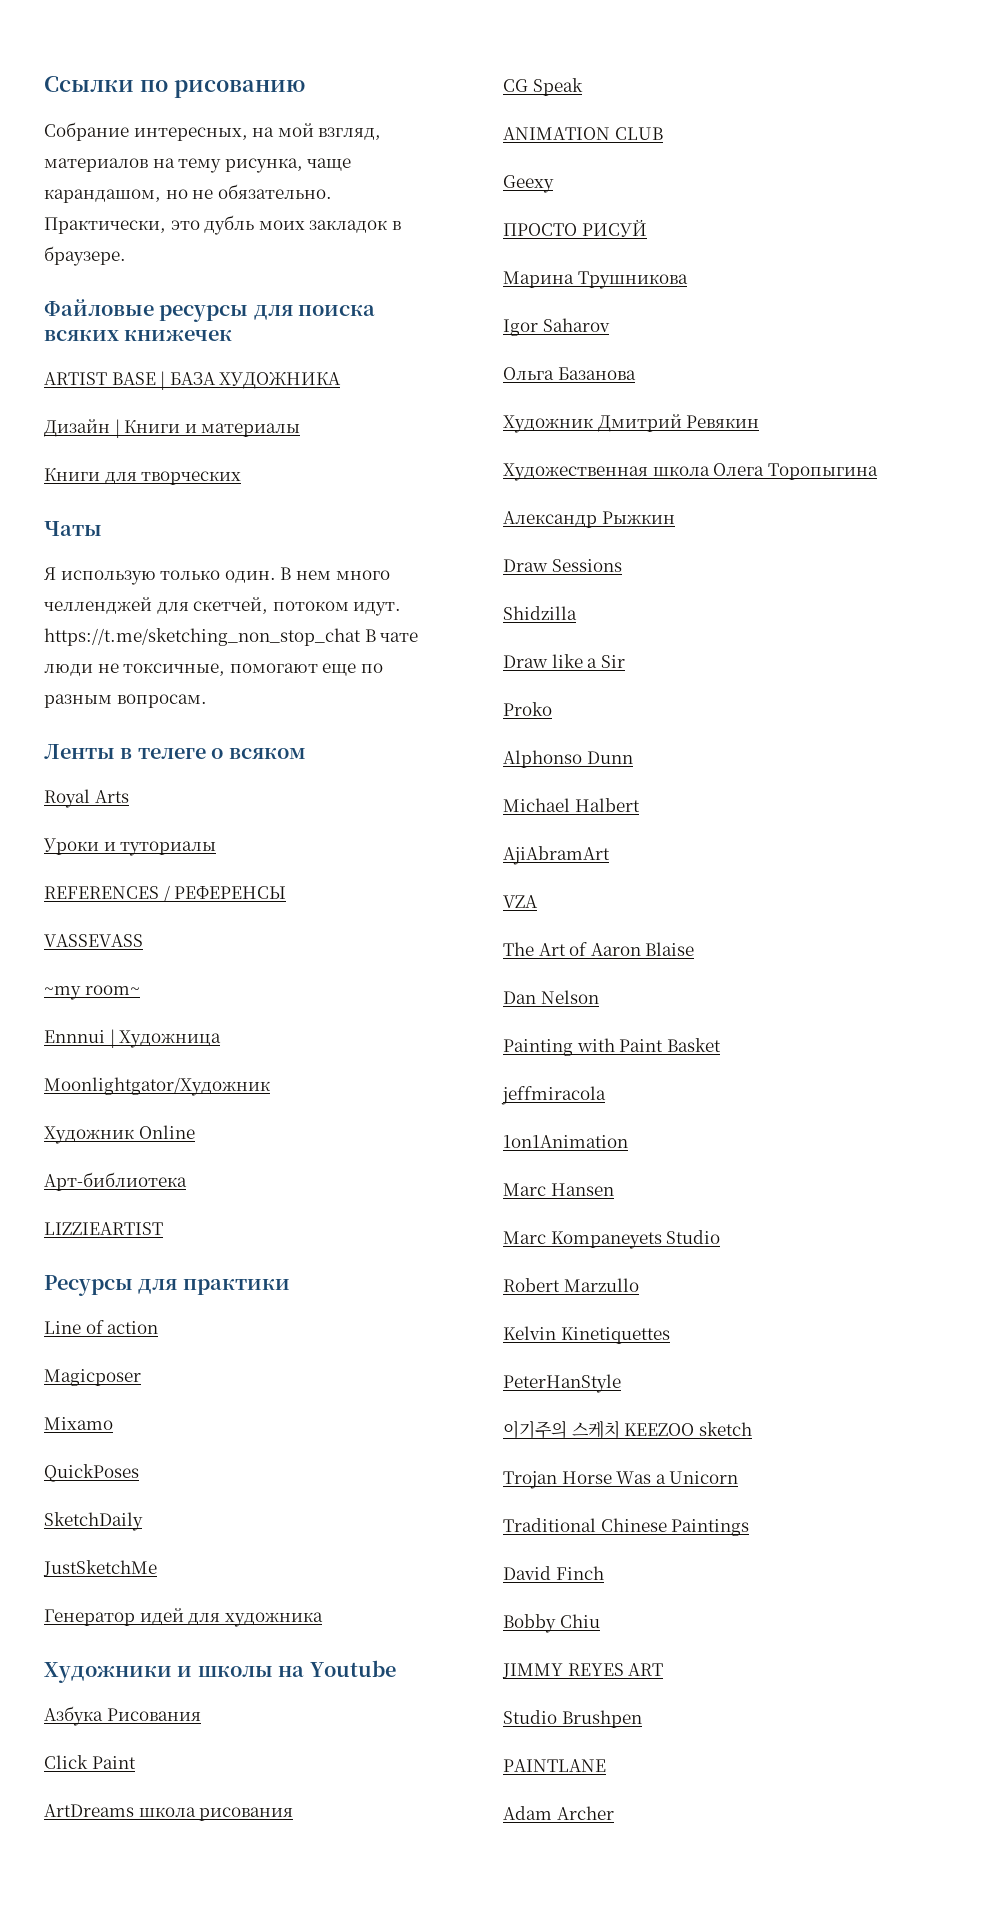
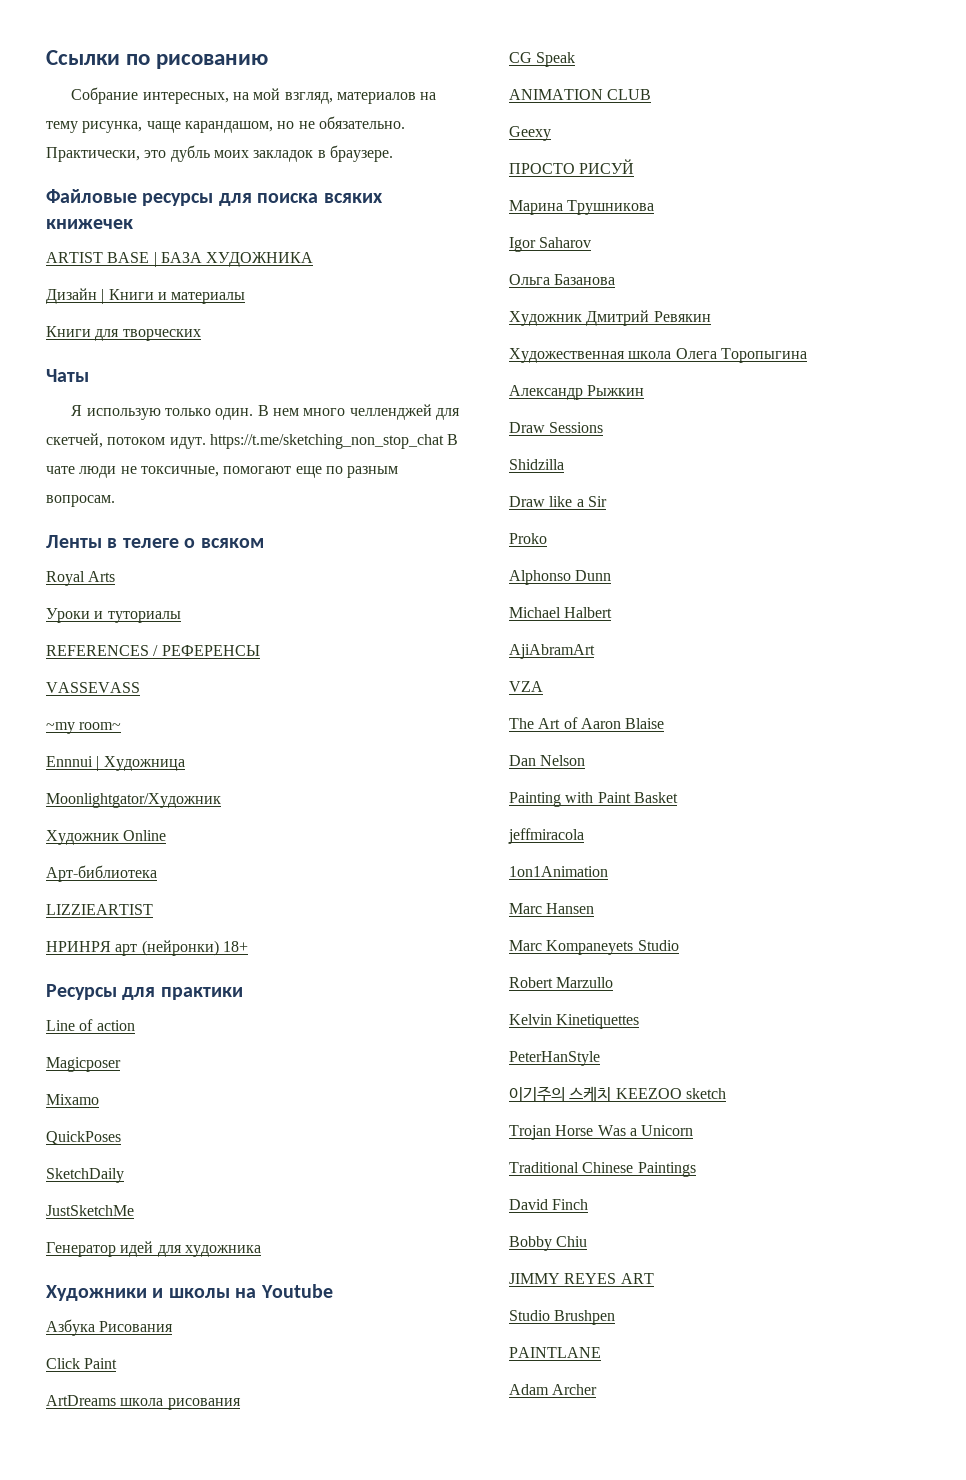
(163, 1228) none -> [46,940,248,956] // НРИНРЯ арт (нейронки) 18+

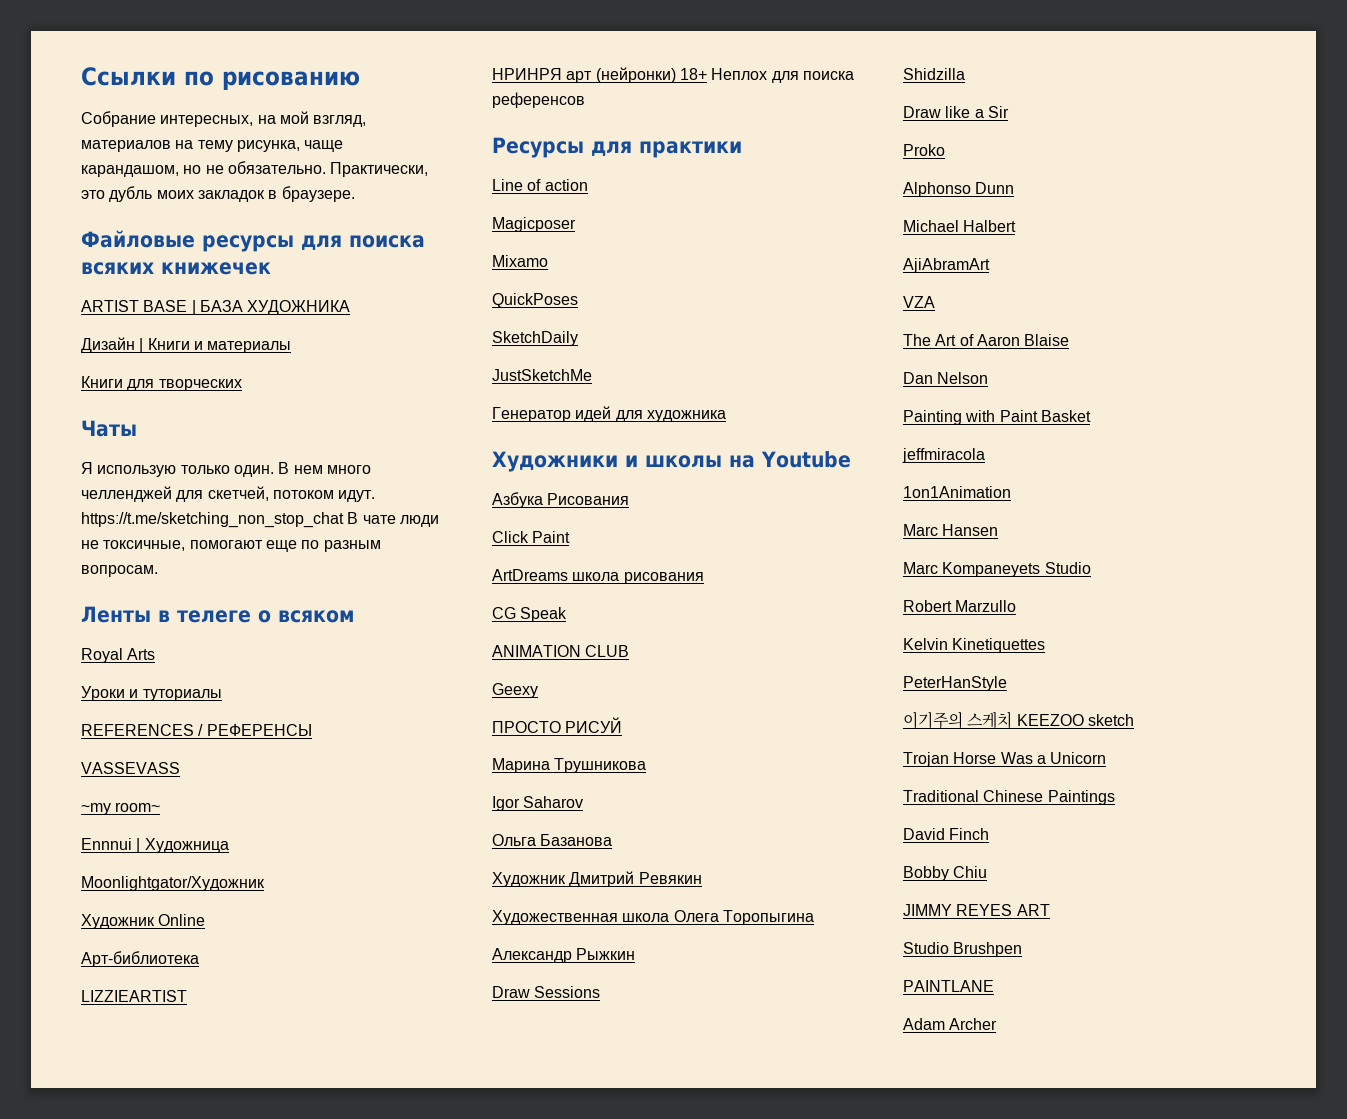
(248, 946) none -> [711,68,854,83] [492,92,585,108] Неплох для поиска референсов

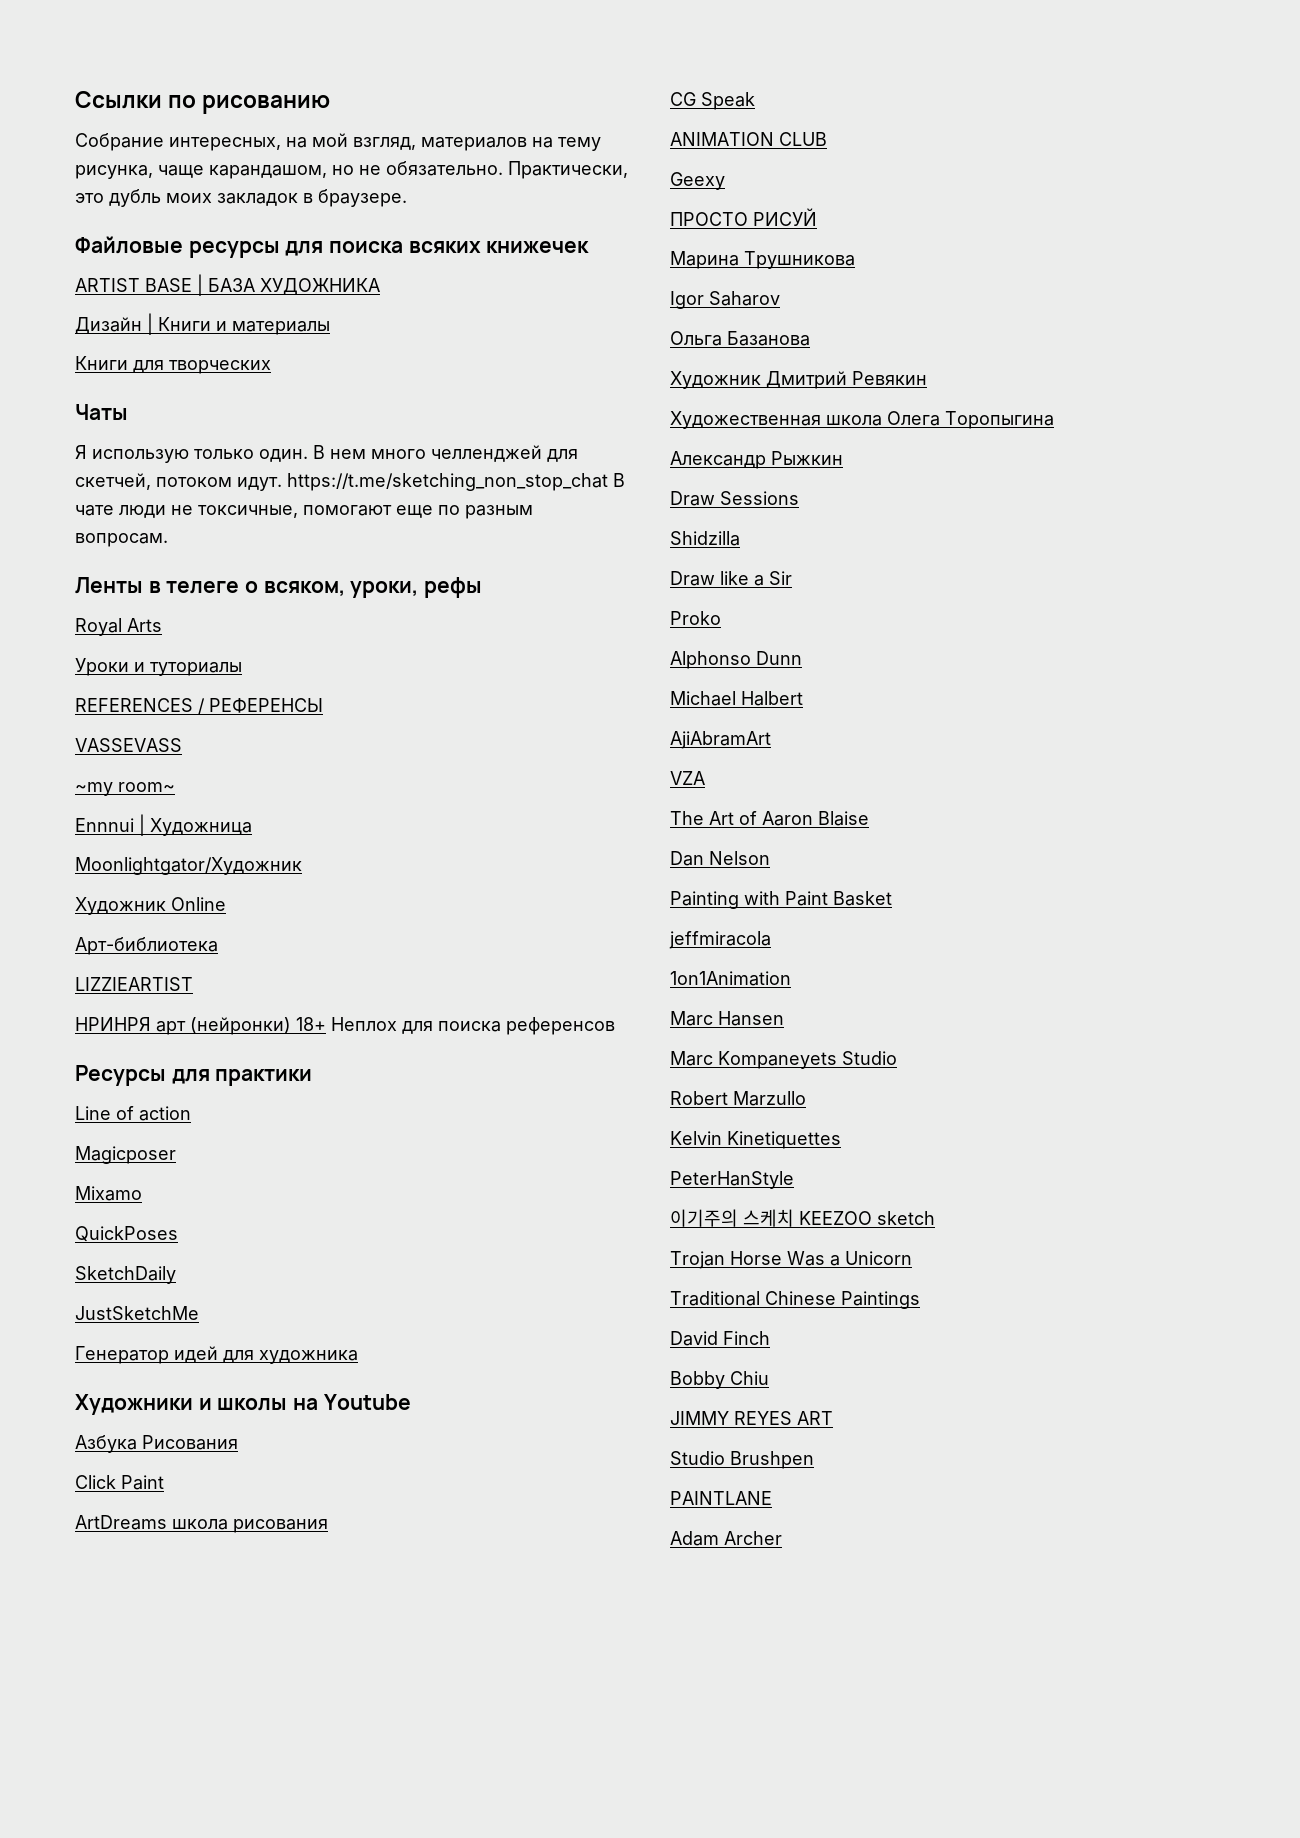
[278,610,354,623] всяком -> [263,577,483,598] всяком, уроки, рефы

